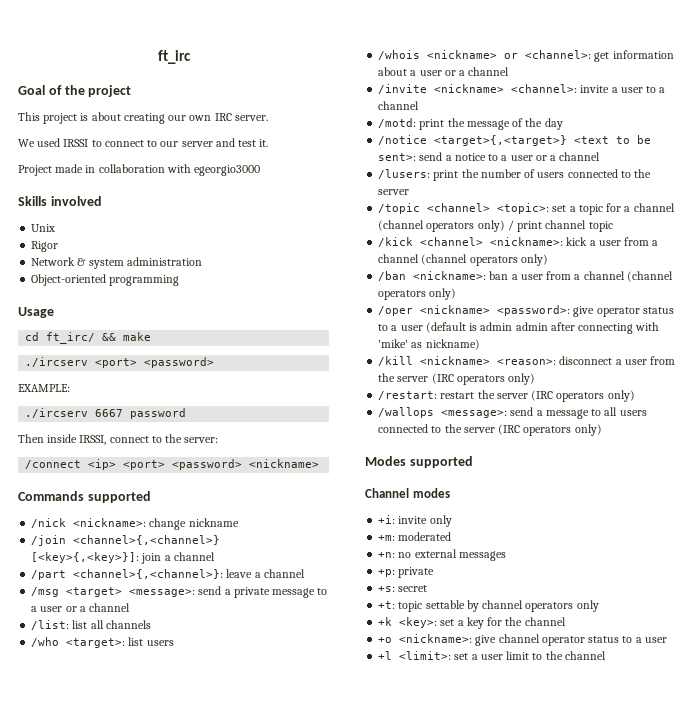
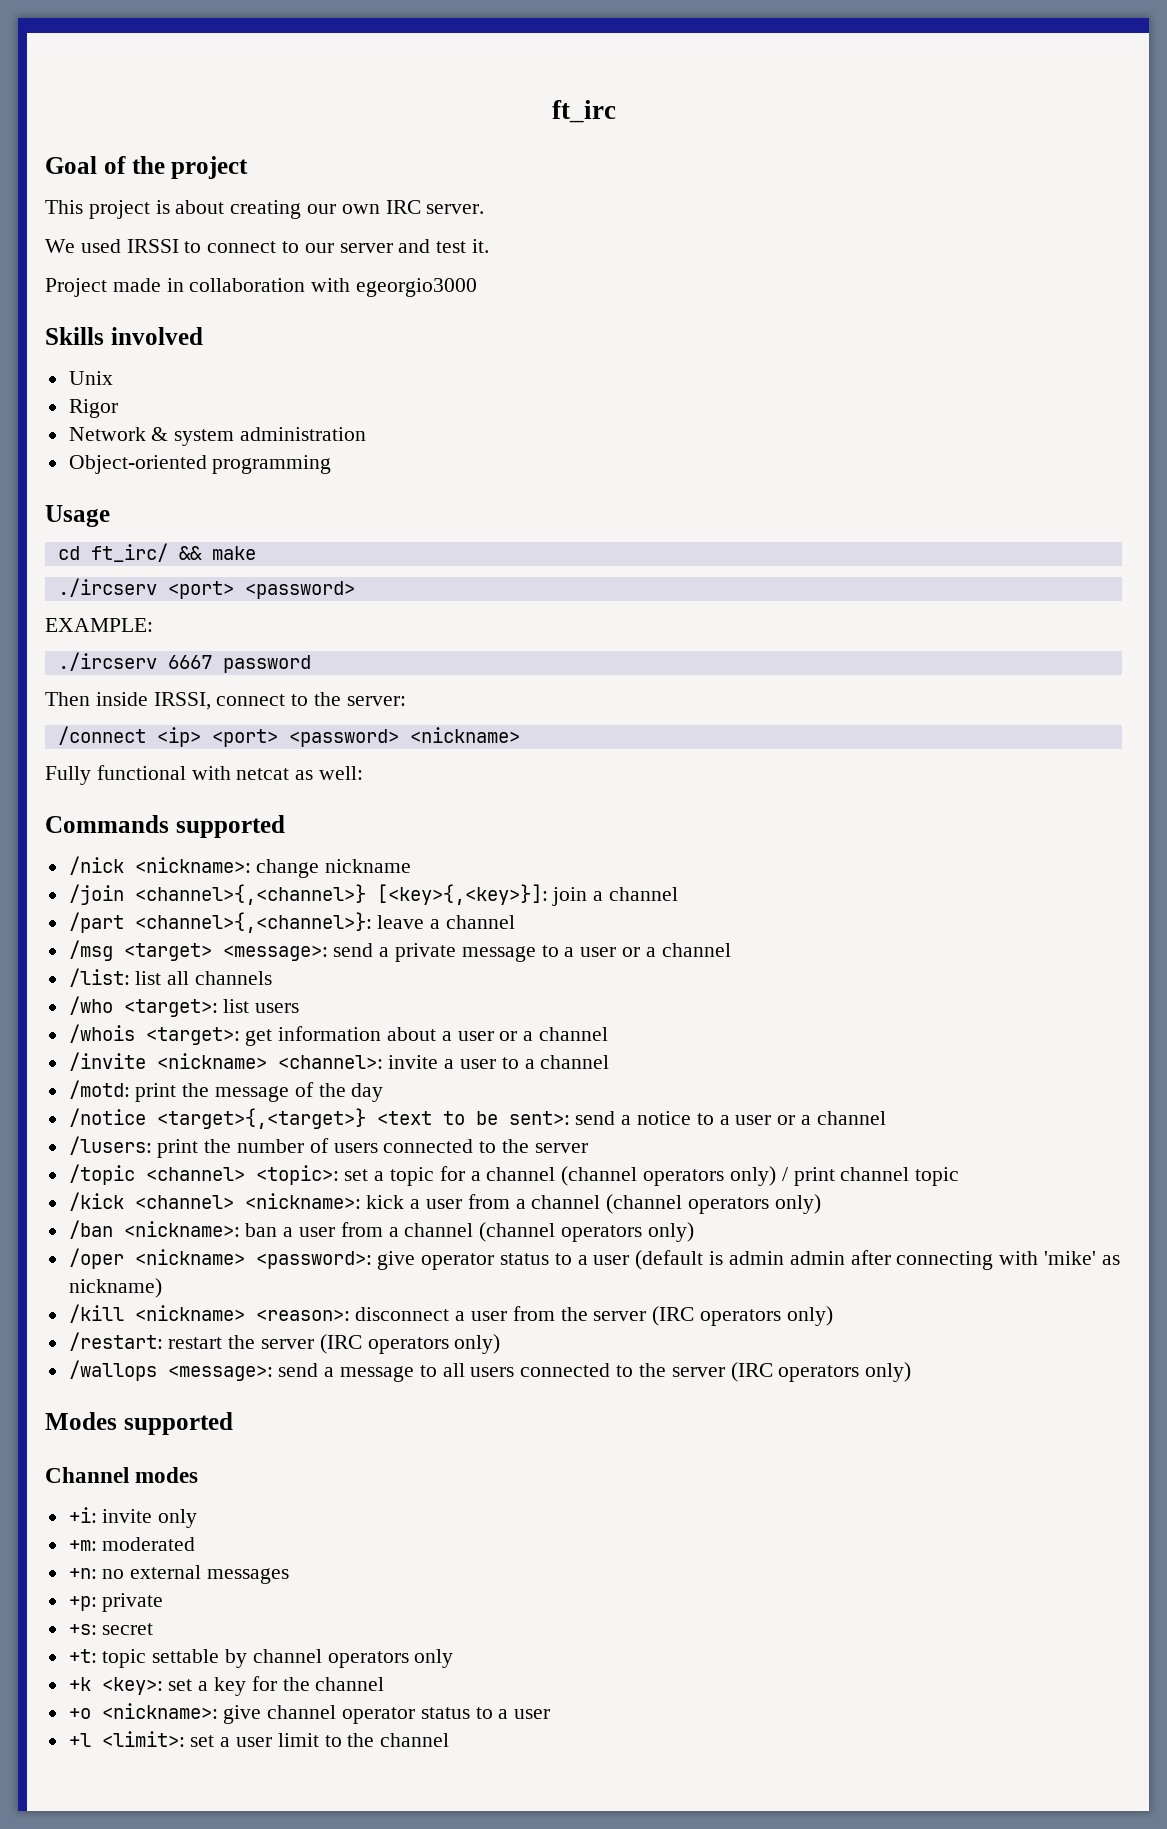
(320, 463) none -> [45,765,364,785] // Fully functional with netcat as well:
[427,50,592,59] <nickname> or <channel>: -> [145,1027,240,1045] <target>:

